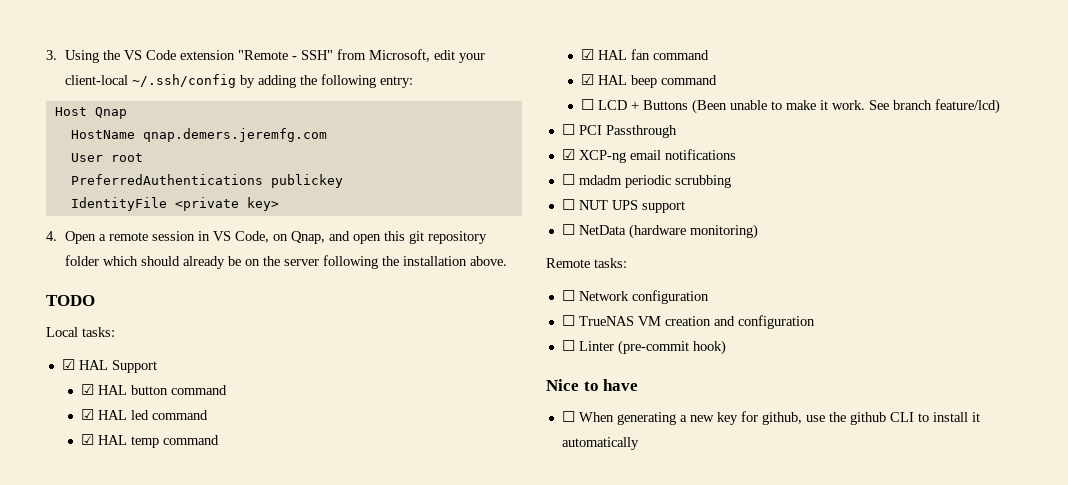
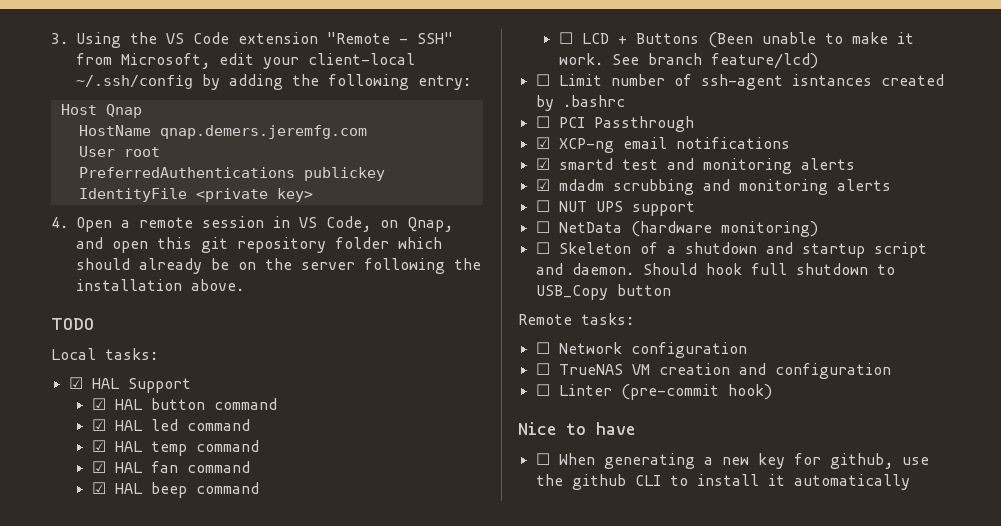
(1001, 106) none -> [535,74,944,90] [535,95,625,111] // ☐ Limit number of ssh-agent isntances created by .bashrc
[561,174,731,188] ☐ mdadm periodic scrubbing -> [535,158,855,174] [535,179,891,195] ☑ smartd test and monitoring alerts // ☑ mdadm scrubbing and monitoring alerts
(758, 231) none -> [535,242,927,258] [535,263,895,275] [535,284,671,300] // ☐ Skeleton of a shutdown and startup script and daemon. Should hook full shutdown to USB_Copy button

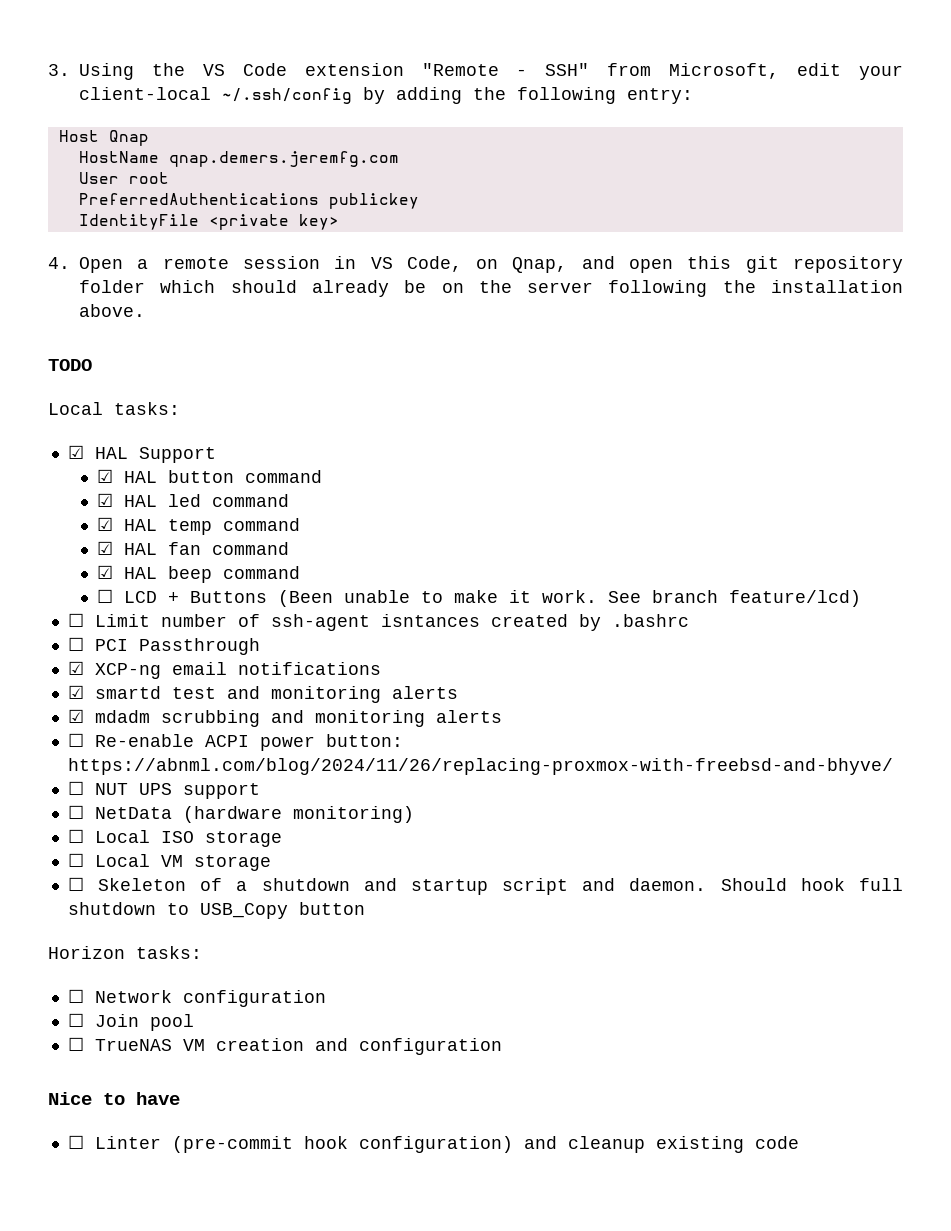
(891, 185) none -> [67,733,403,751] [67,758,893,775] // ☐ Re-enable ACPI power button: https://abnml.com/blog/2024/11/26/replacing-proxmox-with-freebsd-and-bhyve/
(818, 229) none -> [67,829,282,847] [67,853,271,871] // ☐ Local ISO storage // ☐ Local VM storage
[518,314,572,325] Remote -> [48,946,125,959] Horizon
(747, 350) none -> [67,1013,194,1031] // ☐ Join pool
[535,384,772,400] // ☐ Linter (pre-commit hook) -> (502, 1046) none
[558,453,929,469] [535,474,910,490] When generating a new key for github, use the github CLI to install it automatically -> [94,1136,799,1153] Linter (pre-commit hook configuration) and cleanup existing code

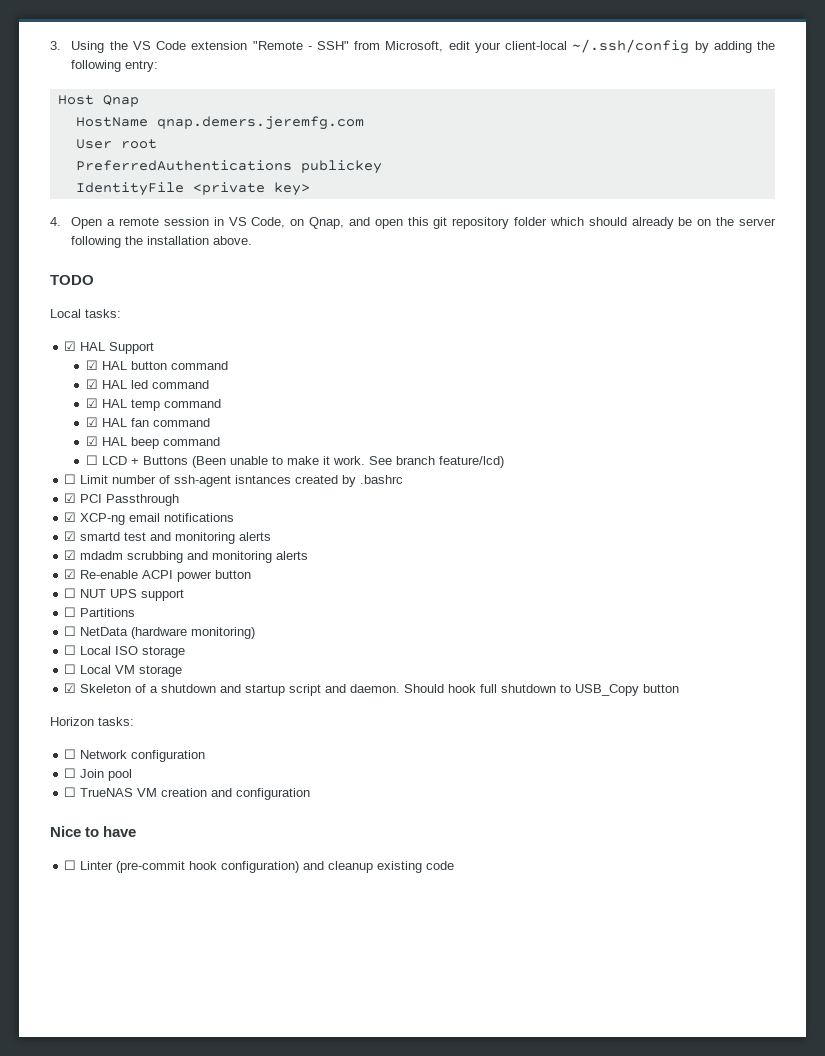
[67,637,84,651] ☐ -> [64,493,77,503] ☑
[67,733,84,747] ☐ -> [64,569,77,579] ☑
[325,734,403,747] [67,758,893,775] button: https://abnml.com/blog/2024/11/26/replacing-proxmox-with-freebsd-and-bhyve/ -> [215,570,252,579] button
(260, 791) none -> [64,607,136,617] // ☐ Partitions
[67,877,84,891] ☐ -> [64,683,77,693] ☑

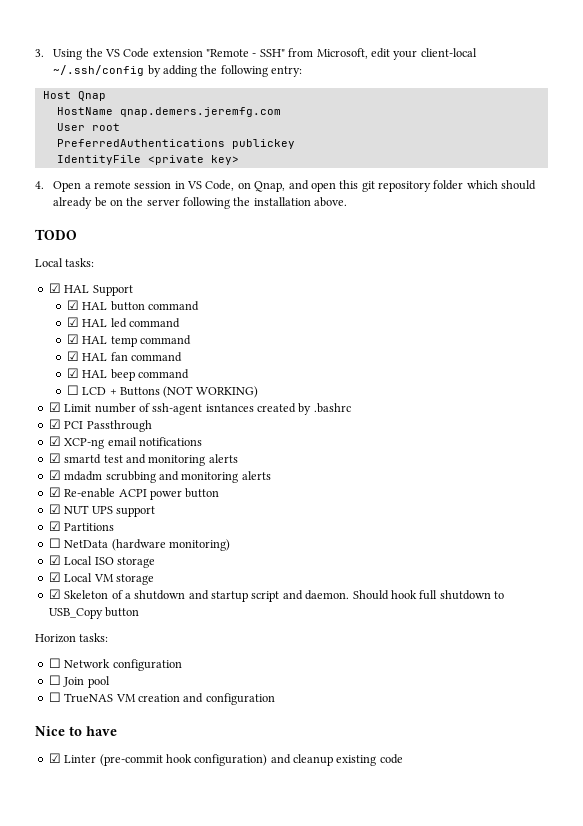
[191,456,504,468] [64,474,77,484] (Been unable to make it work. See branch feature/lcd) // ☐ -> [163,386,258,398] [48,402,61,412] (NOT WORKING) // ☑
[64,588,77,598] ☐ -> [48,504,61,514] ☑
[64,607,77,617] ☐ -> [48,521,61,531] ☑
[64,645,77,655] ☐ -> [48,555,61,565] ☑
[64,664,77,674] ☐ -> [48,572,61,582] ☑
[64,860,77,870] ☐ -> [48,753,61,763] ☑

